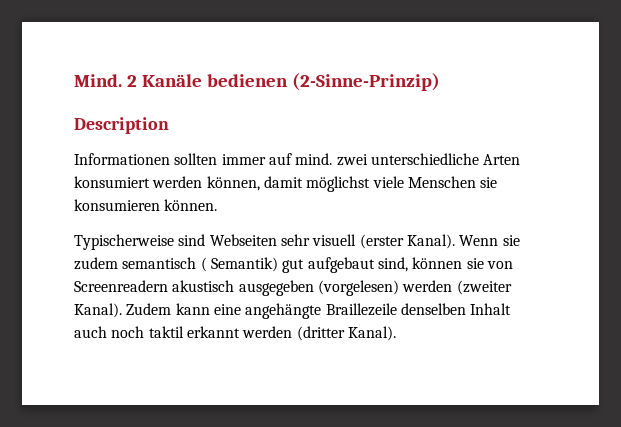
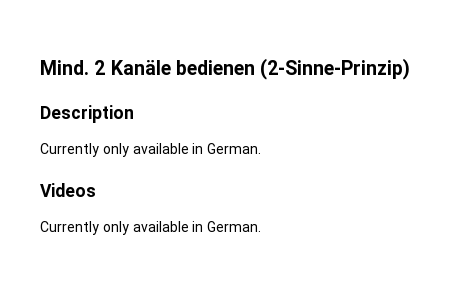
[74,153,521,166] [74,176,498,192] [74,199,218,211] [74,234,520,250] [74,257,513,273] [74,280,512,296] [74,303,512,319] [74,326,396,341] Informationen sollten immer auf mind. zwei unterschiedliche Arten konsumiert werden können, damit möglichst viele Menschen sie konsumieren können. // Typischerweise sind Webseiten sehr visuell (erster Kanal). Wenn sie zudem semantisch ( Semantik) gut aufgebaut sind, können sie von Screenreadern akustisch ausgegeben (vorgelesen) werden (zweiter Kanal). Zudem kann eine angehängte Braillezeile denselben Inhalt auch noch taktil erkannt werden (dritter Kanal). -> [40,143,262,157] [40,183,96,197] [40,221,262,235] Currently only available in German. // Videos // Currently only available in German.

